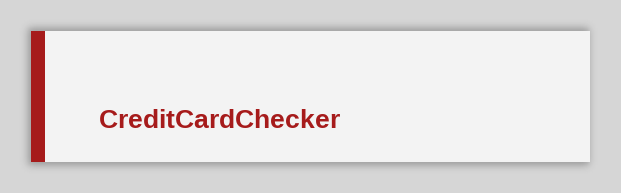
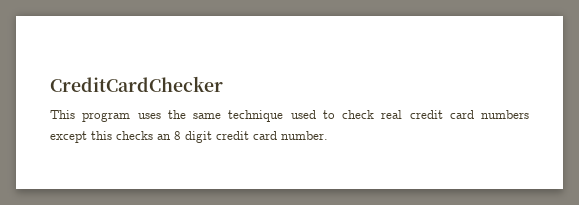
(340, 118) none -> [50,110,529,122] [50,131,328,143] // This program uses the same technique used to check real credit card numbers except this checks an 8 digit credit card number.

